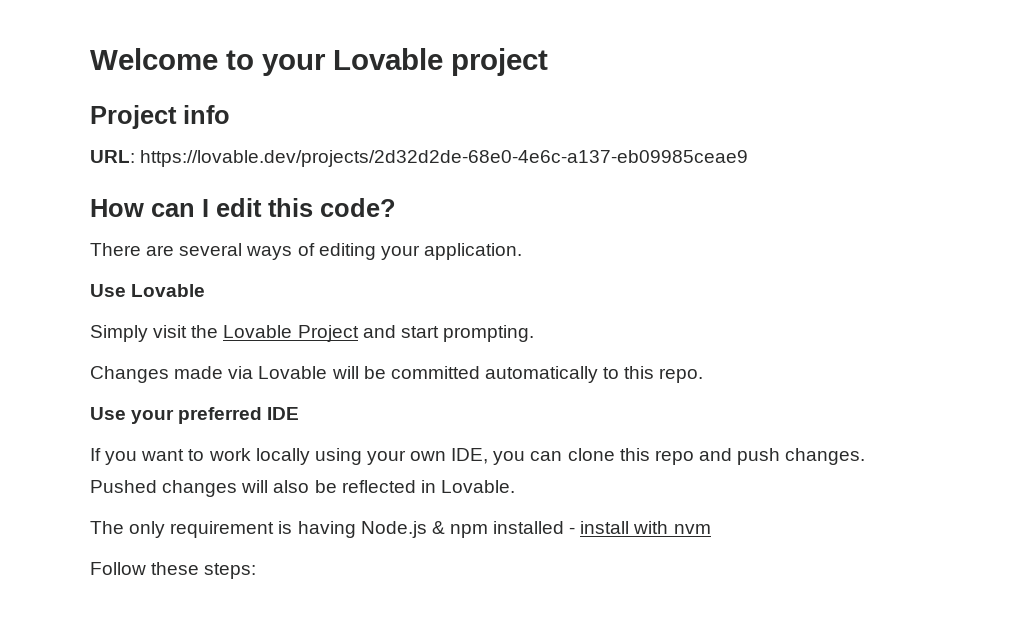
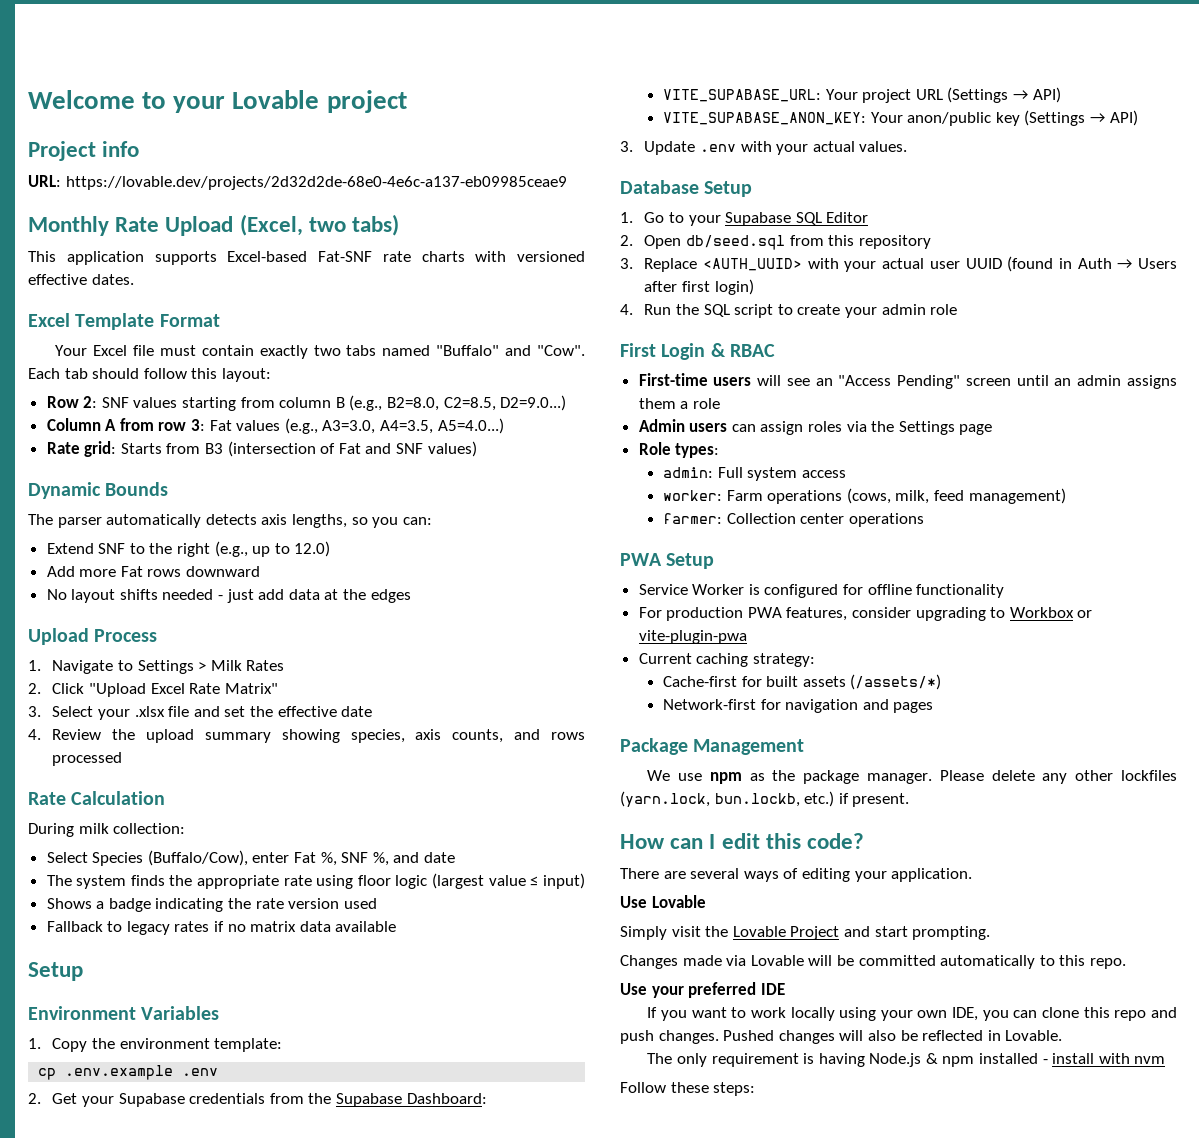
(749, 158) none -> [28,214,400,236] [28,251,585,265] [28,274,134,285] [28,313,220,330] [55,345,585,359] [28,368,271,382] [46,395,567,411] [46,418,504,434] [46,441,477,457] [28,482,169,499] [28,514,432,528] [46,541,331,557] [46,566,261,577] [46,589,411,603] [28,628,158,645] [28,660,285,674] [28,683,278,697] [28,706,373,720] [28,729,585,743] [52,752,123,766] [28,791,166,805] [28,823,186,837] [46,850,456,866] [46,873,585,889] [46,898,377,912] [46,921,397,935] [28,962,83,981] [28,1006,220,1020] [28,1038,283,1052] [38,1065,219,1080] [28,1093,487,1107] [663,87,1061,103] [663,110,1138,126] [620,141,908,155] [620,180,753,197] [620,212,869,226] [620,235,931,250] [620,256,1177,272] [644,279,754,295] [620,304,958,318] [620,343,775,360] [638,373,1177,389] [638,398,720,409] [638,419,993,435] [638,442,720,458] [663,467,846,481] [663,488,1066,504] [663,513,924,527] [620,553,715,569] [638,584,1005,598] [638,607,1093,621] [638,630,747,644] [638,653,815,667] [663,674,942,690] [663,699,934,713] [620,738,805,755] [647,770,1177,784] [620,791,910,807] // Monthly Rate Upload (Excel, two tabs) // This application supports Excel-based Fat-SNF rate charts with versioned effective dates. // Excel Template Format // Your Excel file must contain exactly two tabs named "Buffalo" and "Cow". Each tab should follow this layout: // Row 2: SNF values starting from column B (e.g., B2=8.0, C2=8.5, D2=9.0...) // Column A from row 3: Fat values (e.g., A3=3.0, A4=3.5, A5=4.0...) // Rate grid: Starts from B3 (intersection of Fat and SNF values) // Dynamic Bounds // The parser automatically detects axis lengths, so you can: // Extend SNF to the right (e.g., up to 12.0) // Add more Fat rows downward // No layout shifts needed - just add data at the edges // Upload Process // 1. Navigate to Settings > Milk Rates // 2. Click "Upload Excel Rate Matrix" // 3. Select your .xlsx file and set the effective date // 4. Review the upload summary showing species, axis counts, and rows processed // Rate Calculation // During milk collection: // Select Species (Buffalo/Cow), enter Fat %, SNF %, and date // The system finds the appropriate rate using floor logic (largest value ≤ input) // Shows a badge indicating the rate version used // Fallback to legacy rates if no matrix data available // Setup // Environment Variables // 1. Copy the environment template: // cp .env.example .env // 2. Get your Supabase credentials from the Supabase Dashboard: // VITE_SUPABASE_URL: Your project URL (Settings → API) // VITE_SUPABASE_ANON_KEY: Your anon/public key (Settings → API) // 3. Update .env with your actual values. // Database Setup // 1. Go to your Supabase SQL Editor // 2. Open db/seed.sql from this repository // 3. Replace <AUTH_UUID> with your actual user UUID (found in Auth → Users after first login) // 4. Run the SQL script to create your admin role // First Login & RBAC // First-time users will see an "Access Pending" screen until an admin assigns them a role // Admin users can assign roles via the Settings page // Role types: // admin: Full system access // worker: Farm operations (cows, milk, feed management) // farmer: Collection center operations // PWA Setup // Service Worker is configured for offline functionality // For production PWA features, consider upgrading to Workbox or vite-plugin-pwa // Current caching strategy: // Cache-first for built assets (/assets/*) // Network-first for navigation and pages // Package Management // We use npm as the package manager. Please delete any other lockfiles (yarn.lock, bun.lockb, etc.) if present.

